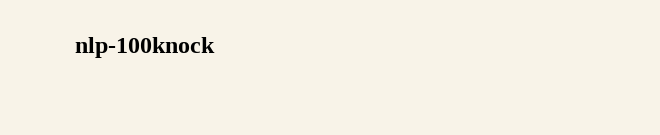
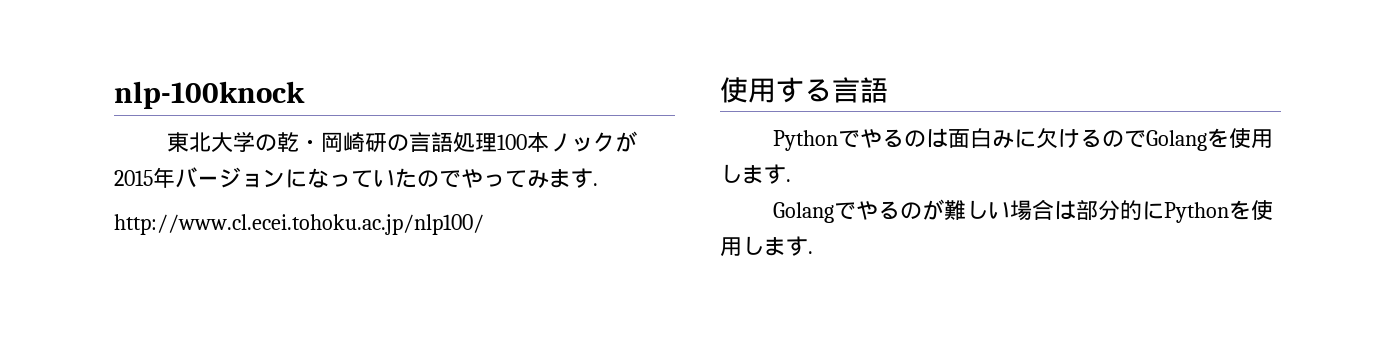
(215, 47) none -> [167,131,638,152] [114,167,598,188] [114,214,484,235] [720,77,888,103] [773,128,1274,151] [720,164,791,184] [773,199,1274,223] [720,236,813,256] // 東北大学の乾・岡崎研の言語処理100本ノックが2015年バージョンになっていたのでやってみます. // http://www.cl.ecei.tohoku.ac.jp/nlp100/ // 使用する言語 // Pythonでやるのは面白みに欠けるのでGolangを使用します. // Golangでやるのが難しい場合は部分的にPythonを使用します.

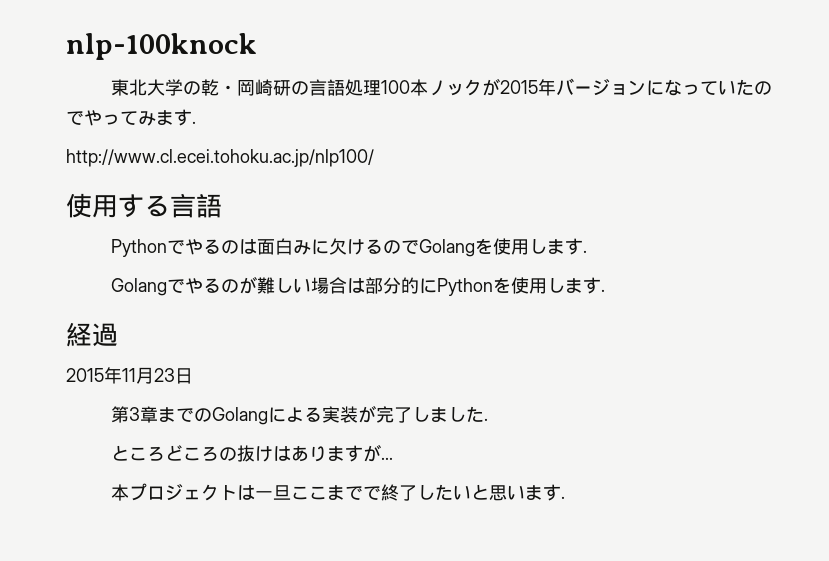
(813, 252) none -> [66,322,118,347] [66,367,193,384] [110,405,488,425] [110,444,393,462] [110,483,565,501] // 経過 // 2015年11月23日 // 第3章までのGolangによる実装が完了しました. // ところどころの抜けはありますが... // 本プロジェクトは一旦ここまでで終了したいと思います.

